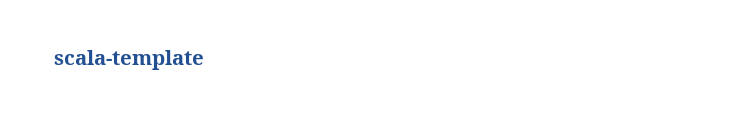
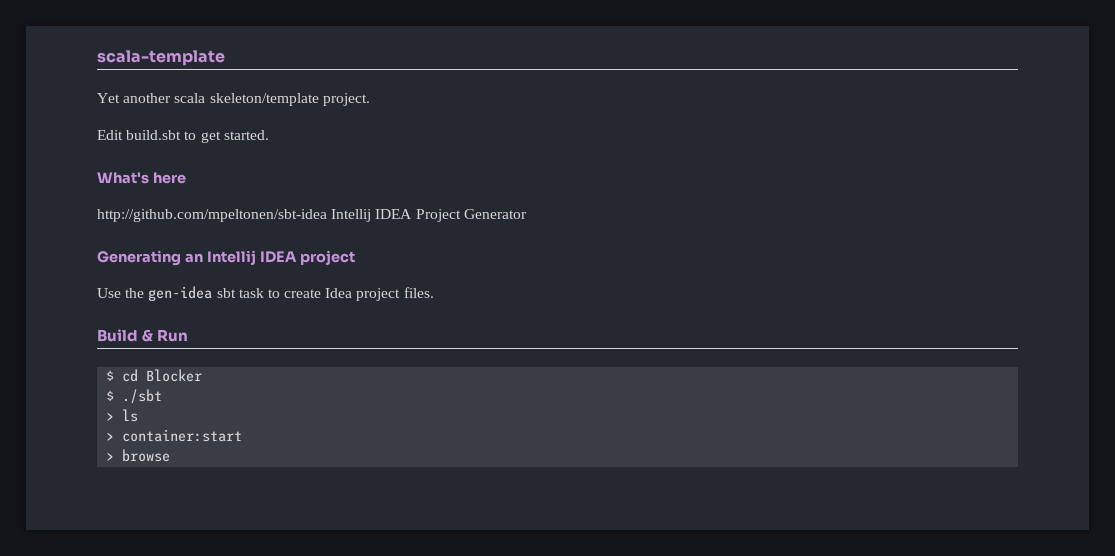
(204, 60) none -> [97,93,370,106] [97,130,269,143] [97,172,186,184] [97,209,527,222] [97,250,355,266] [97,286,434,301] [97,329,189,342] [106,369,203,382] [106,389,163,404] [106,409,139,422] [106,429,243,442] [106,449,171,462] // Yet another scala skeleton/template project. // Edit build.sbt to get started. // What's here // http://github.com/mpeltonen/sbt-idea Intellij IDEA Project Generator // Generating an Intellij IDEA project // Use the gen-idea sbt task to create Idea project files. // Build & Run // $ cd Blocker // $ ./sbt // > ls // > container:start // > browse

